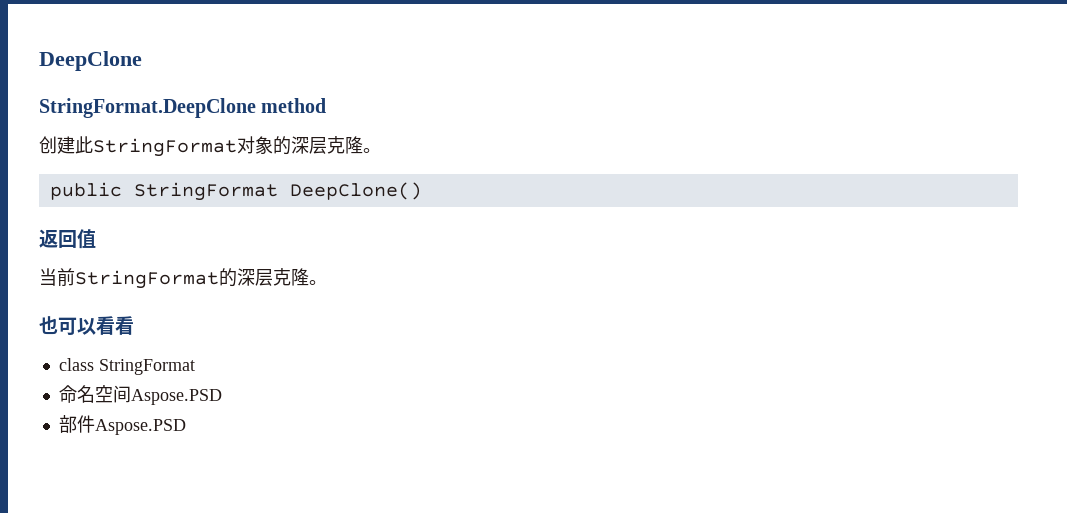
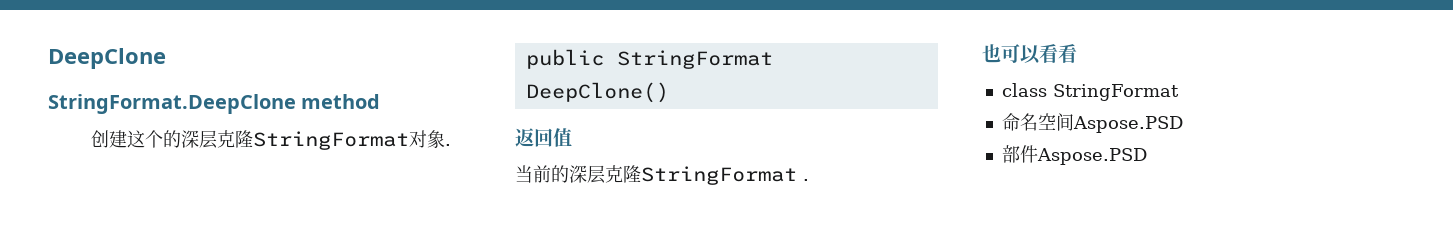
[75,136,381,157] 此StringFormat对象的深层克隆。 -> [126,130,451,150] 这个的深层克隆StringFormat对象.
[75,268,327,289] StringFormat的深层克隆。 -> [551,165,809,185] 的深层克隆StringFormat .

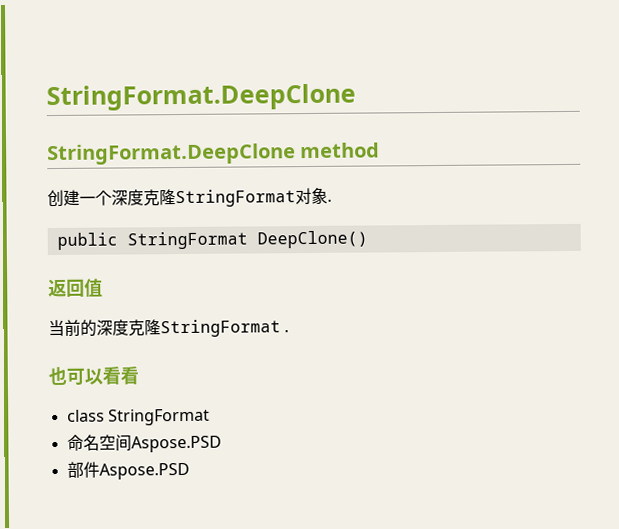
[48,48,166,69] DeepClone -> [46,83,356,112] StringFormat.DeepClone
[126,130,217,149] 这个的深层 -> [79,189,144,206] 一个深度
[587,165,605,184] 层 -> [112,319,129,336] 度

